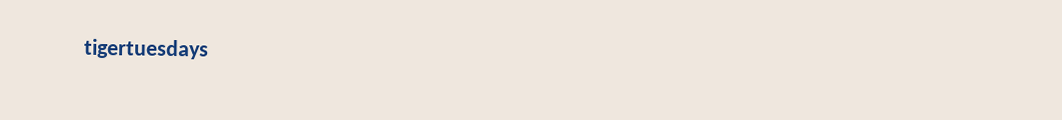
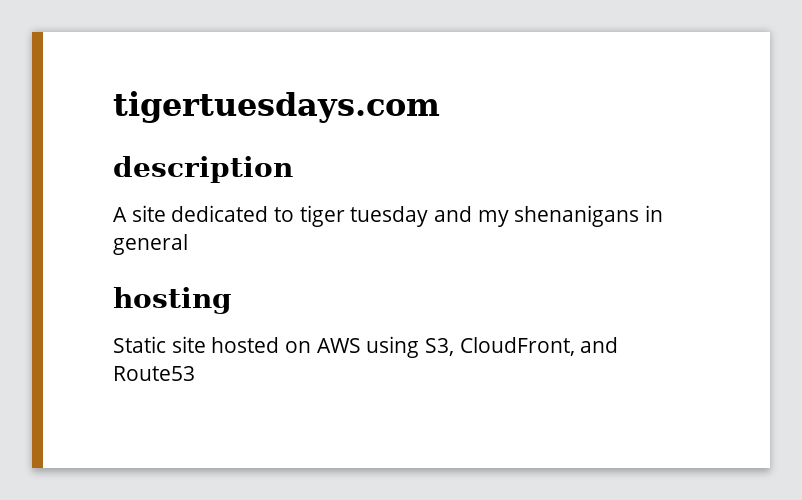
[83,38,209,60] tigertuesdays -> [113,91,440,123] [113,156,293,183] [113,205,664,227] [113,234,188,255] [113,287,232,314] [113,336,619,358] [113,366,195,381] tigertuesdays.com // description // A site dedicated to tiger tuesday and my shenanigans in general // hosting // Static site hosted on AWS using S3, CloudFront, and Route53

